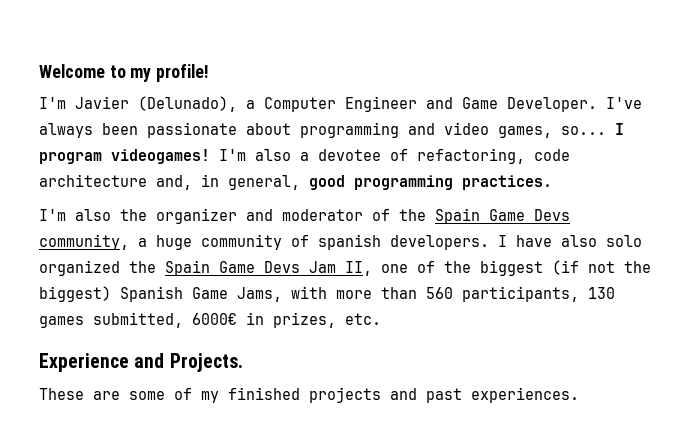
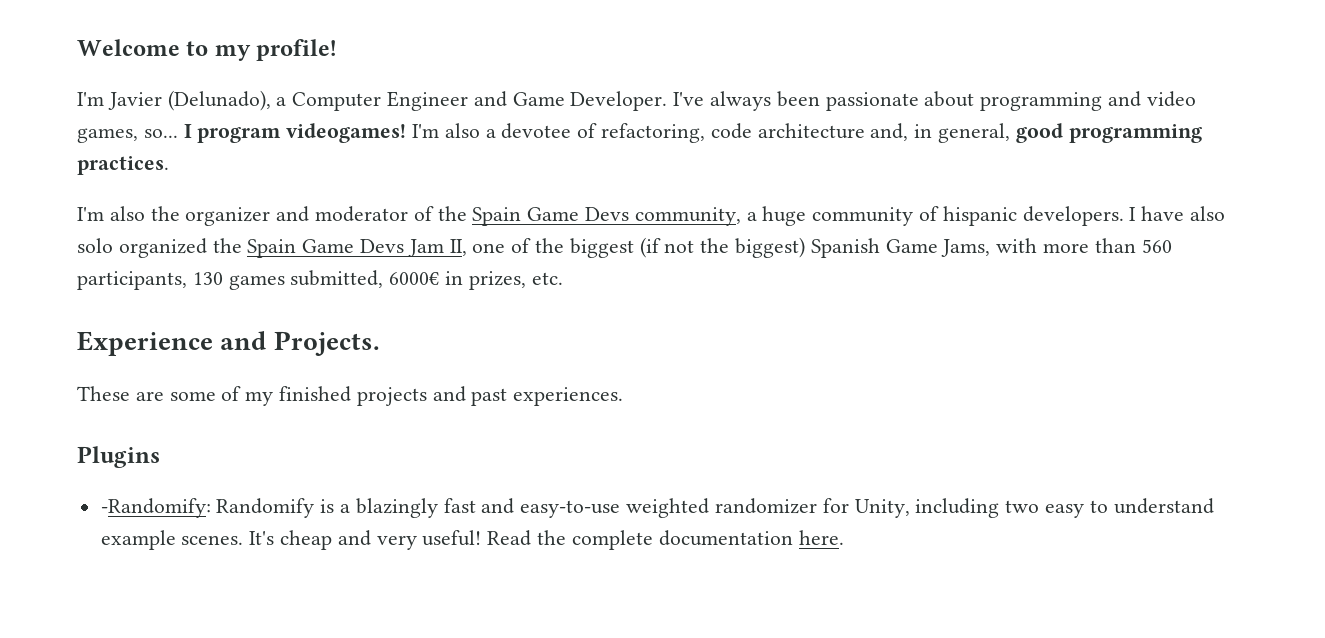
[318,234,381,250] spanish -> [942,206,1017,226] hispanic
(579, 395) none -> [77,446,160,468] [100,498,1214,518] [100,530,844,550] // Plugins // -Randomify: Randomify is a blazingly fast and easy-to-use weighted randomizer for Unity, including two easy to understand example scenes. It's cheap and very useful! Read the complete documentation here.

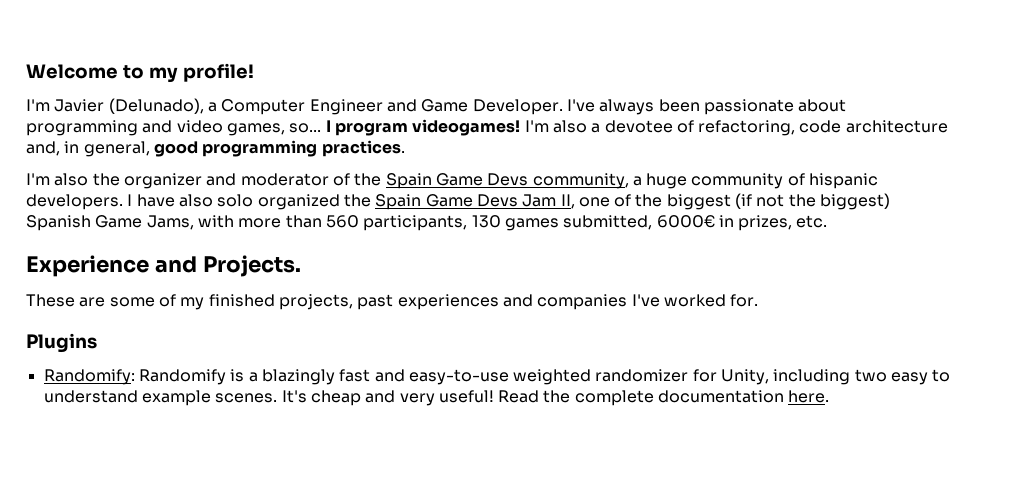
[356,386,624,406] projects and past experiences. -> [278,294,759,310] projects, past experiences and companies I've worked for.
[100,498,211,518] -Randomify: -> [43,369,135,385] Randomify:

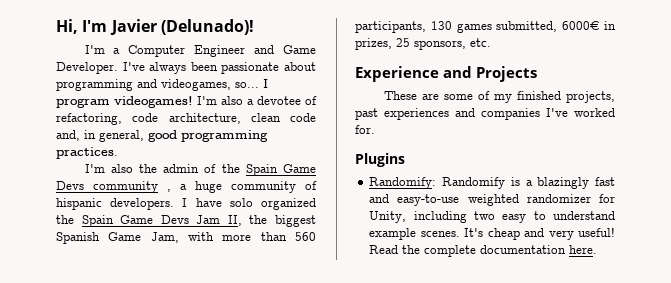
[26,63,254,83] [26,98,204,114] Welcome to my profile! // I'm Javier (Delunado), -> [56,19,254,35] [84,45,105,54] Hi, I'm Javier (Delunado)! // I'm
[176,120,285,136] video games, -> [161,79,231,91] videogames,
[845,120,948,133] architecture -> [168,113,316,124] architecture, clean code
[123,173,329,189] organizer and moderator -> [163,164,200,173] admin
[532,173,629,189] community, -> [93,181,171,193] community ,
[178,194,213,207] also -> (222, 202) none
[578,193,891,210] one of the biggest (if not the biggest) -> [249,215,317,227] the biggest
[146,215,194,230] Jams, -> [150,232,179,243] Jam,
(793, 223) none -> [396,38,466,50] 25 sponsors,
[202,255,301,277] Projects. -> [476,66,537,82] Projects

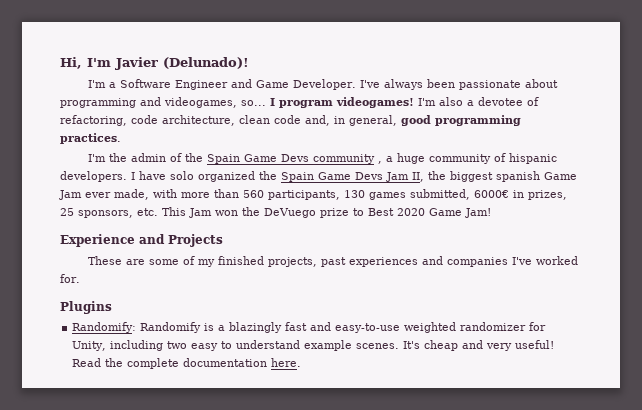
[128,45,186,57] Computer -> [120,79,172,88] Software
[110,164,133,173] also -> (107, 158) none
[56,232,179,244] Spanish Game Jam, -> [496,171,577,182] [59,189,149,200] spanish Game Jam ever made,
(491, 42) none -> [162,207,491,218] This Jam won the DeVuego prize to Best 2020 Game Jam!

